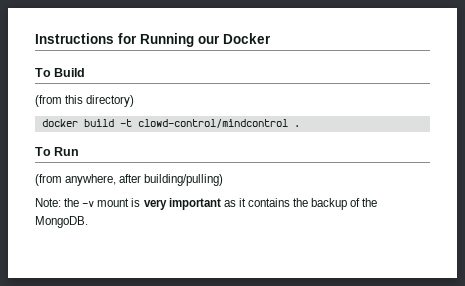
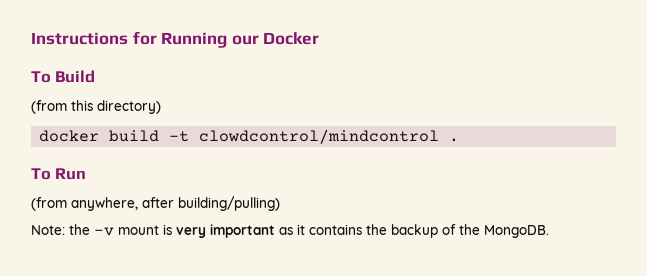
[137,119,288,128] clowd-control/mindcontrol -> [199,129,440,144] clowdcontrol/mindcontrol

